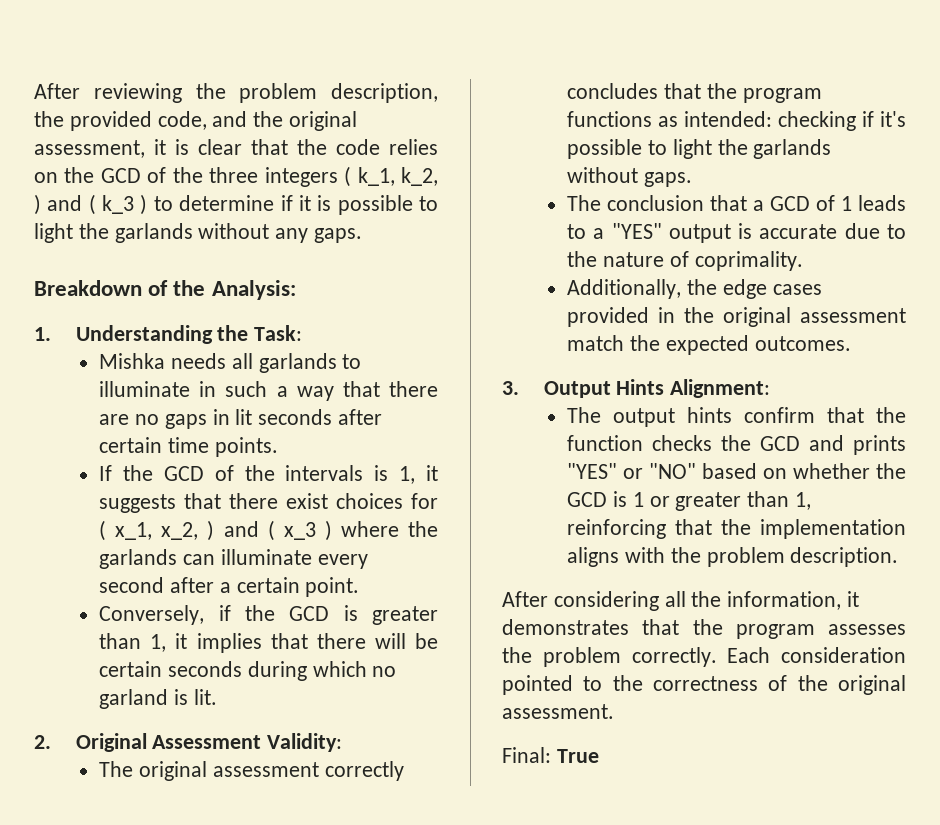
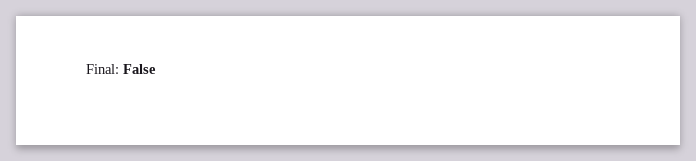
[34,83,438,103] [34,111,358,131] [34,139,438,158] [34,166,439,187] [34,194,439,215] [34,223,363,243] [34,280,296,300] [34,325,303,344] [99,353,362,373] [99,381,439,401] [99,409,382,429] [99,437,278,457] [99,465,439,484] [99,493,439,513] [99,520,438,541] [99,549,368,569] [99,577,360,597] [99,605,439,625] [99,633,439,653] [99,661,397,681] [99,689,217,709] [34,733,343,752] [99,761,404,781] [567,83,822,103] [567,111,906,131] [567,139,832,159] [567,167,692,187] [567,195,906,211] [567,223,906,243] [567,251,803,271] [567,279,822,299] [567,307,906,327] [567,335,851,355] [502,379,771,398] [567,407,906,427] [567,435,906,455] [567,463,906,479] [567,491,811,511] [567,519,906,539] [567,547,899,567] [502,591,860,611] [502,619,906,639] [502,647,906,667] [502,675,906,695] [502,704,614,719] [502,747,599,763] After reviewing the problem description, the provided code, and the original assessment, it is clear that the code relies on the GCD of the three integers ( k_1, k_2, ) and ( k_3 ) to determine if it is possible to light the garlands without any gaps. // Breakdown of the Analysis: // 1. Understanding the Task: // Mishka needs all garlands to illuminate in such a way that there are no gaps in lit seconds after certain time points. // If the GCD of the intervals is 1, it suggests that there exist choices for ( x_1, x_2, ) and ( x_3 ) where the garlands can illuminate every second after a certain point. // Conversely, if the GCD is greater than 1, it implies that there will be certain seconds during which no garland is lit. // 2. Original Assessment Validity: // The original assessment correctly concludes that the program functions as intended: checking if it's possible to light the garlands without gaps. // The conclusion that a GCD of 1 leads to a "YES" output is accurate due to the nature of coprimality. // Additionally, the edge cases provided in the original assessment match the expected outcomes. // 3. Output Hints Alignment: // The output hints confirm that the function checks the GCD and prints "YES" or "NO" based on whether the GCD is 1 or greater than 1, reinforcing that the implementation aligns with the problem description. // After considering all the information, it demonstrates that the program assesses the problem correctly. Each consideration pointed to the correctness of the original assessment. // Final: True -> [86,64,156,74] Final: False

